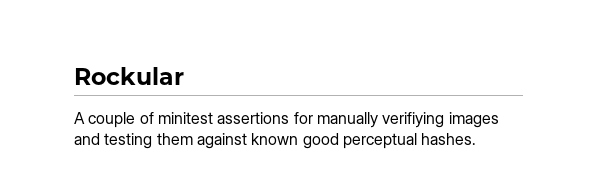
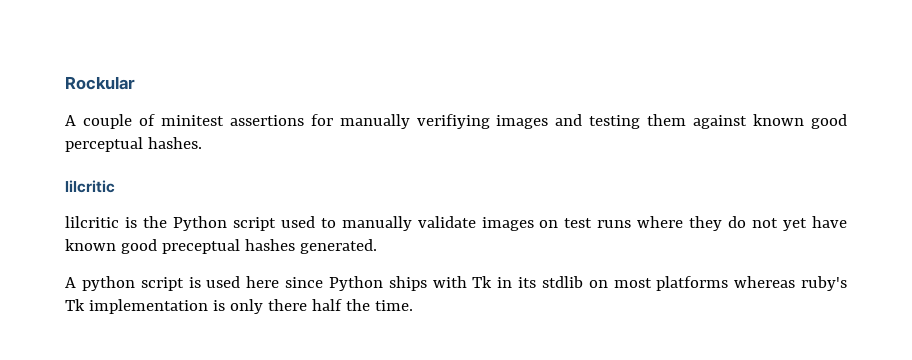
(477, 139) none -> [65,180,115,193] [65,216,848,231] [65,239,377,254] [65,276,848,291] [65,299,413,314] // lilcritic // lilcritic is the Python script used to manually validate images on test runs where they do not yet have known good preceptual hashes generated. // A python script is used here since Python ships with Tk in its stdlib on most platforms whereas ruby's Tk implementation is only there half the time.

